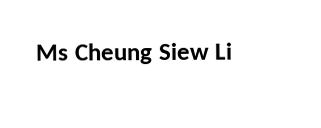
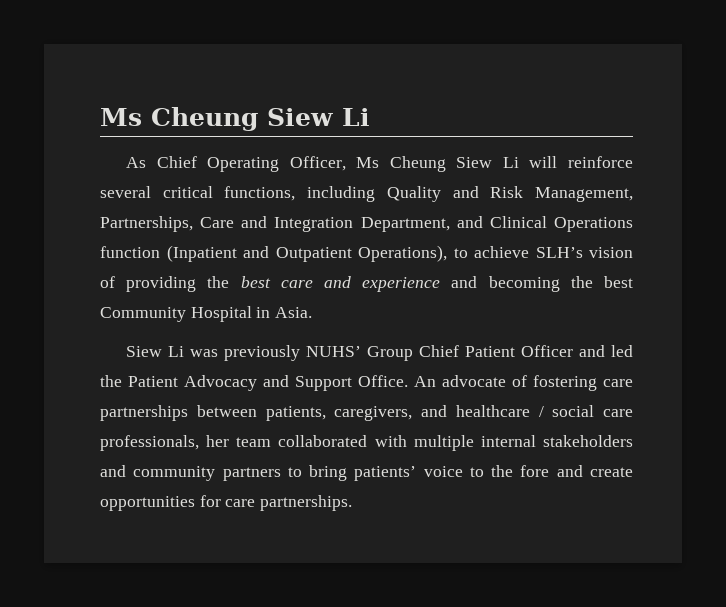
[35,42,233,65] Ms Cheung Siew Li -> [100,107,370,131] [125,156,633,172] [100,186,633,202] [100,216,633,232] [100,245,633,262] [100,276,633,292] [100,306,313,322] [125,345,633,361] [100,375,633,391] [100,405,633,421] [100,435,633,451] [100,465,633,481] [100,495,353,511] Ms Cheung Siew Li // As Chief Operating Officer, Ms Cheung Siew Li will reinforce several critical functions, including Quality and Risk Management, Partnerships, Care and Integration Department, and Clinical Operations function (Inpatient and Outpatient Operations), to achieve SLH’s vision of providing the best care and experience and becoming the best Community Hospital in Asia. // Siew Li was previously NUHS’ Group Chief Patient Officer and led the Patient Advocacy and Support Office. An advocate of fostering care partnerships between patients, caregivers, and healthcare / social care professionals, her team collaborated with multiple internal stakeholders and community partners to bring patients’ voice to the fore and create opportunities for care partnerships.

